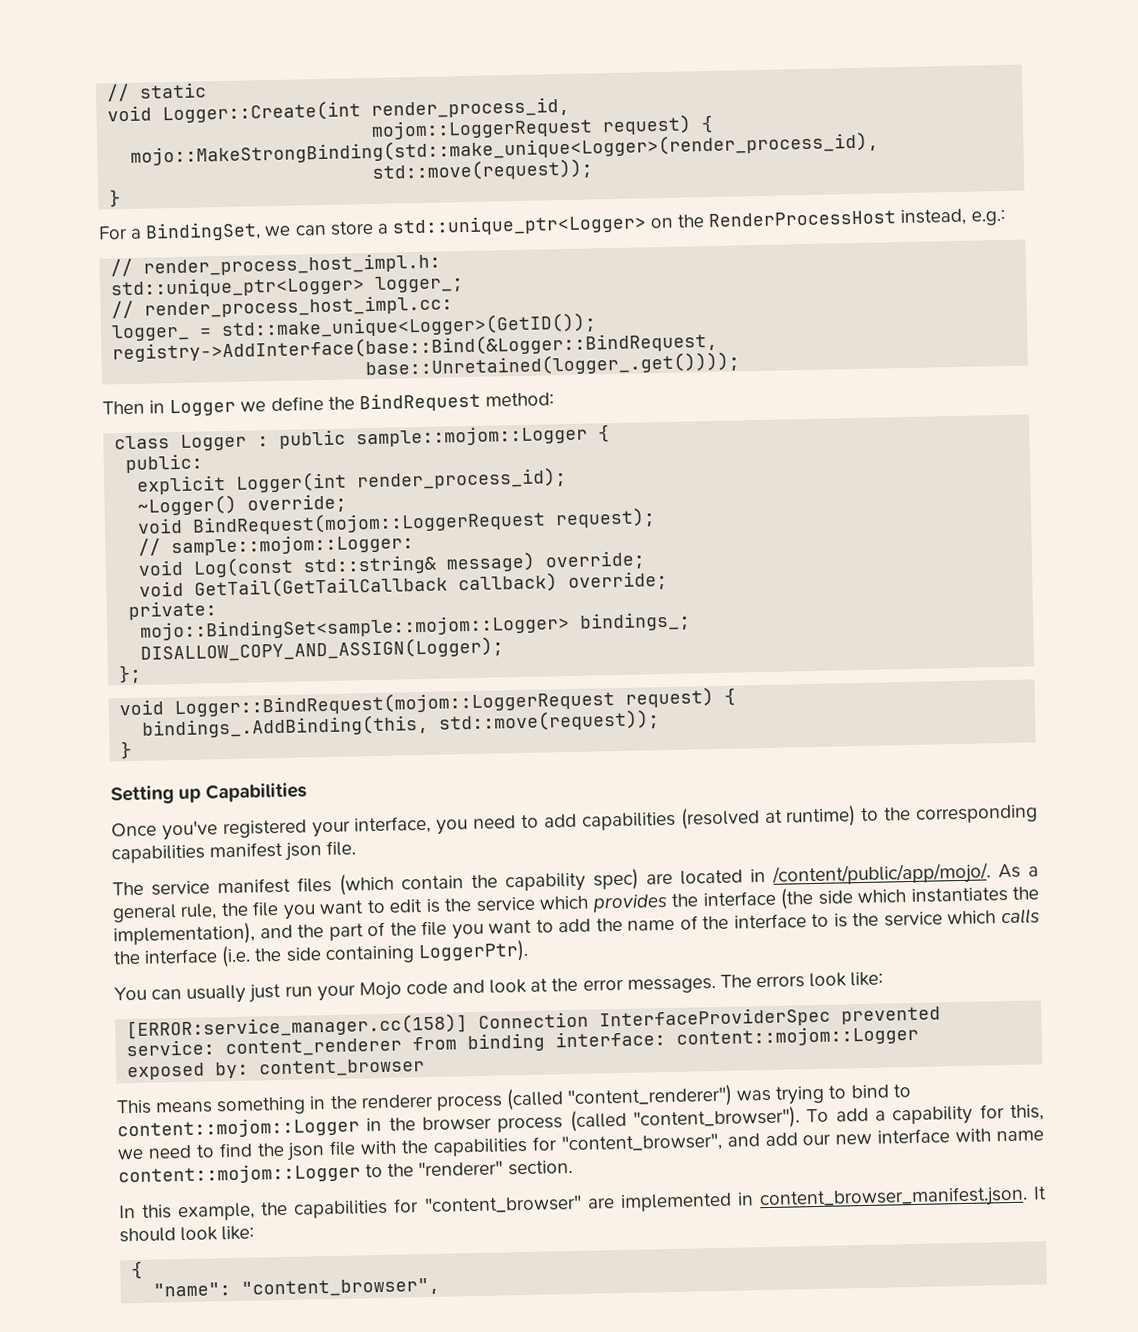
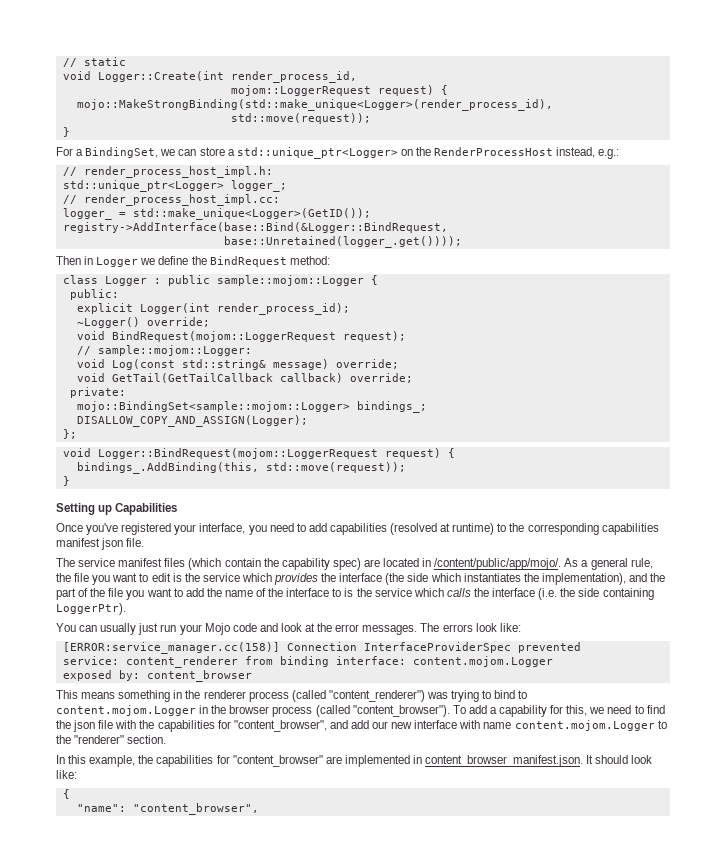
[676,1024,920,1048] content::mojom::Logger -> [412,656,553,667] content.mojom.Logger
[117,1116,360,1140] content::mojom::Logger -> [56,705,196,716] content.mojom.Logger
[118,1162,361,1186] content::mojom::Logger -> [514,720,655,731] content.mojom.Logger

